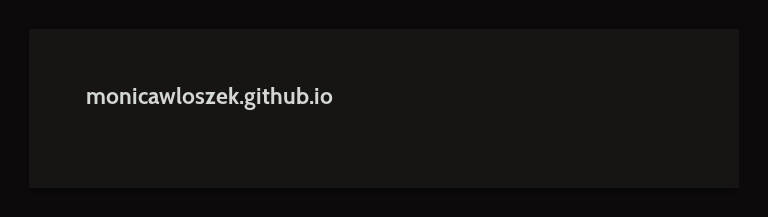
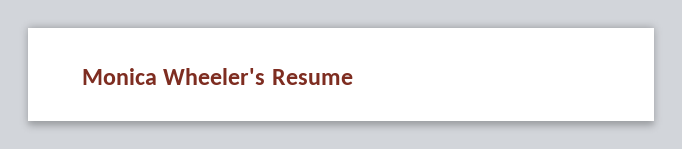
[86,87,333,110] monicawloszek.github.io -> [82,68,353,85] Monica Wheeler's Resume

